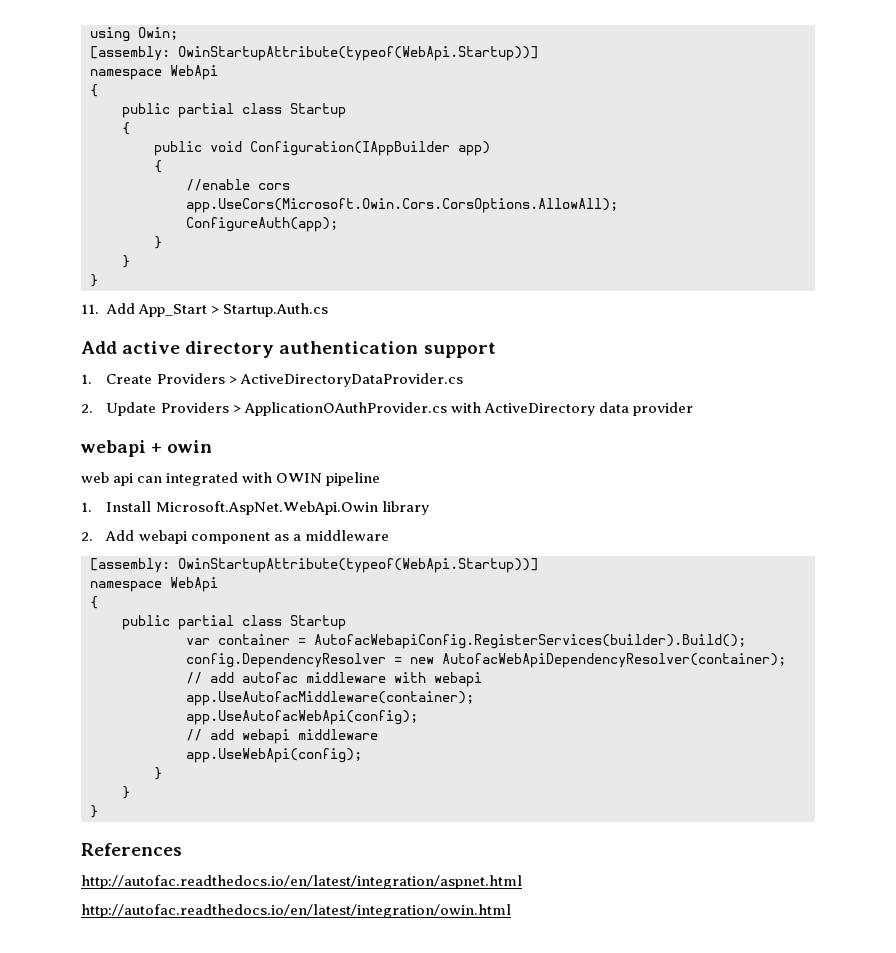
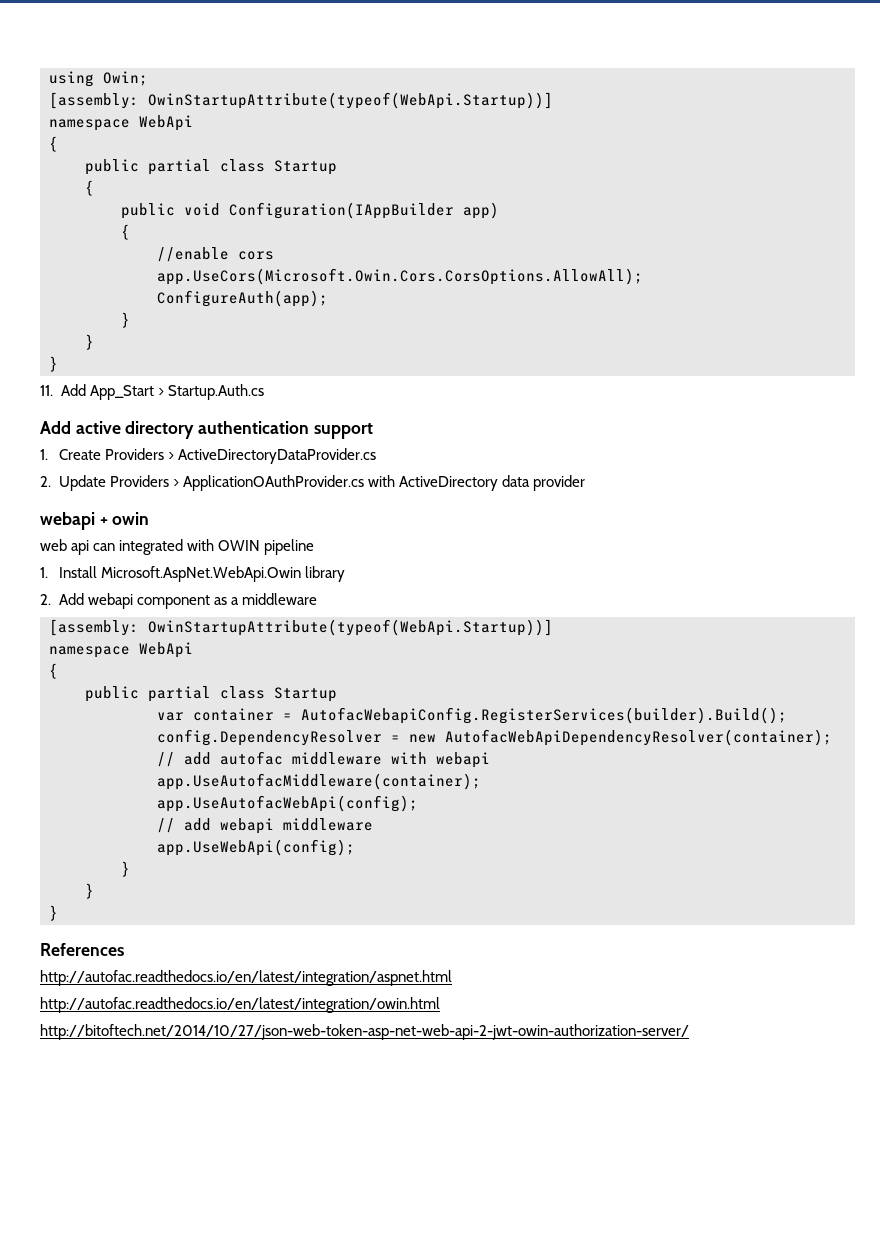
(511, 911) none -> [40,1024,689,1040] // http://bitoftech.net/2014/10/27/json-web-token-asp-net-web-api-2-jwt-owin-authorization-server/

